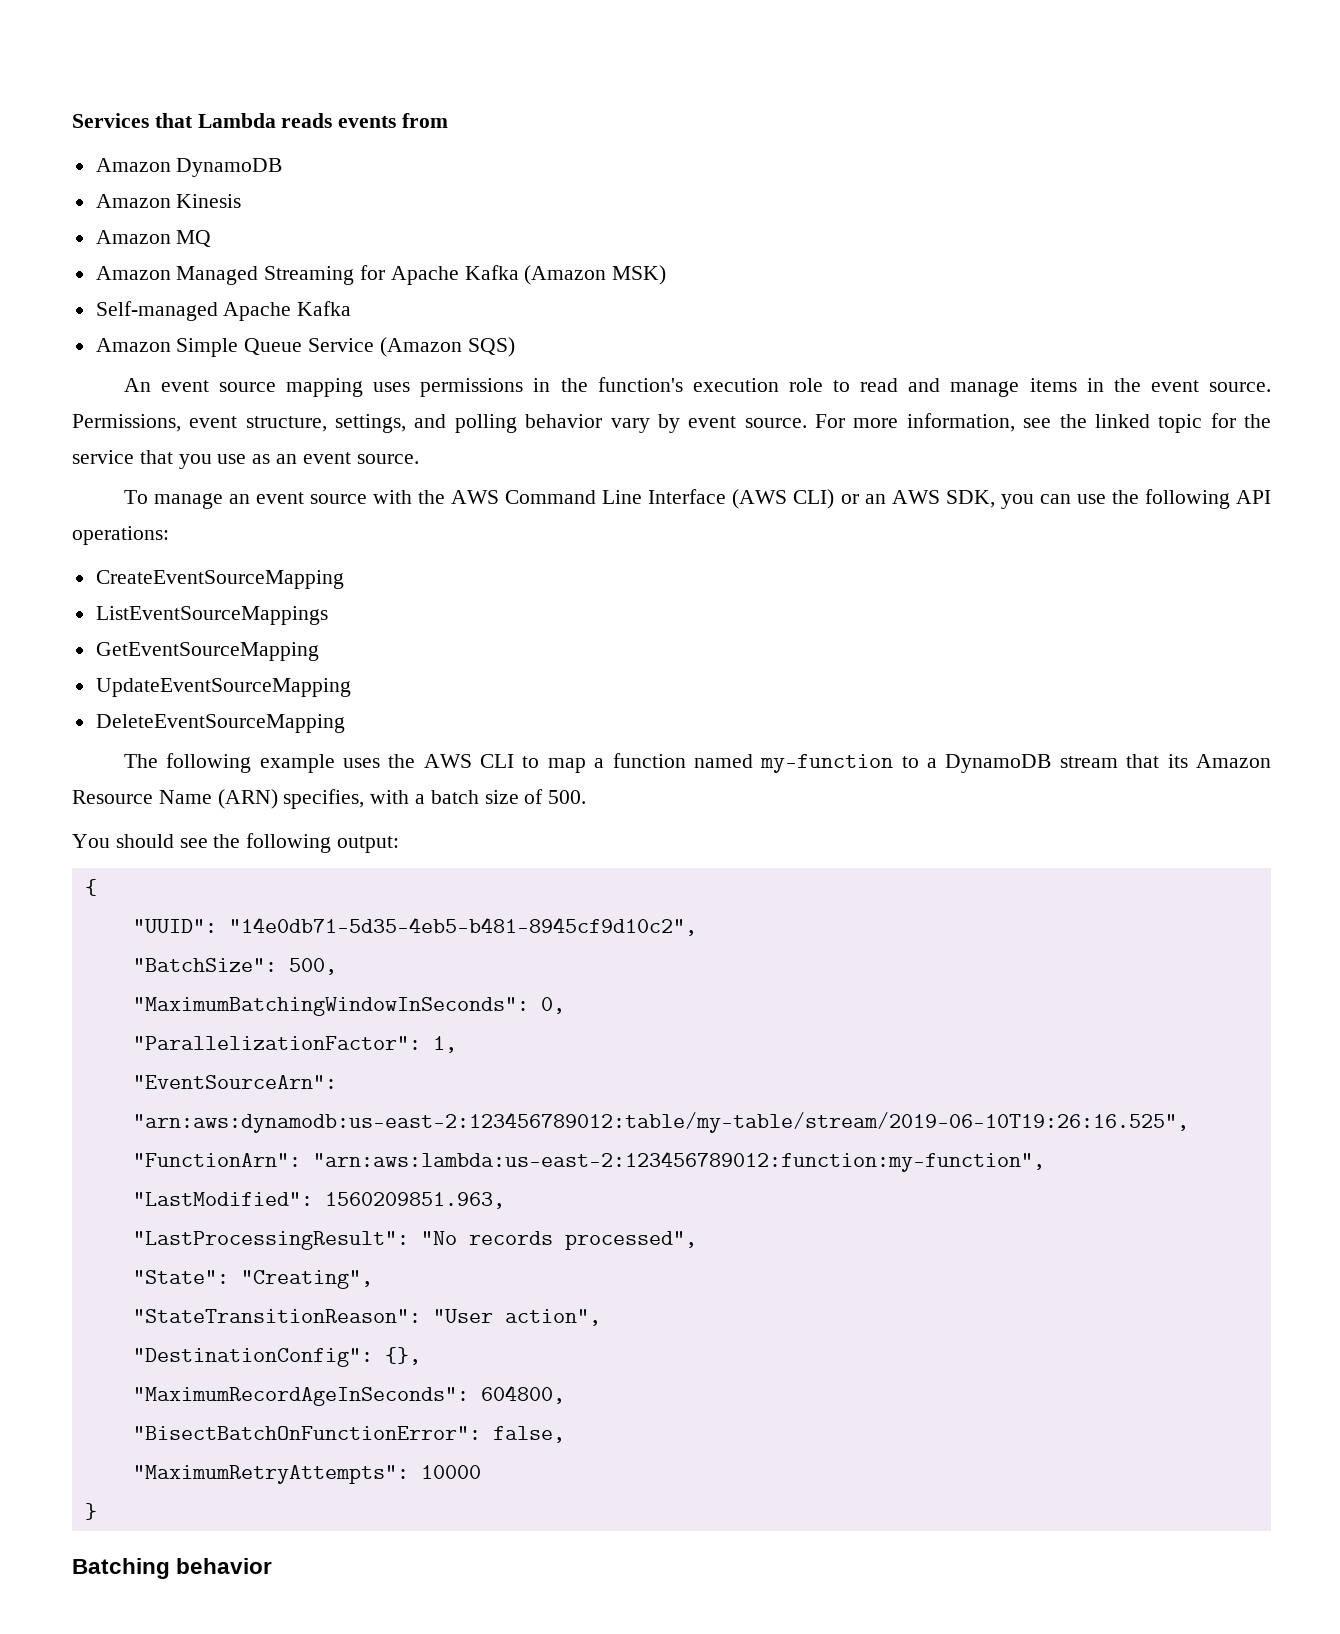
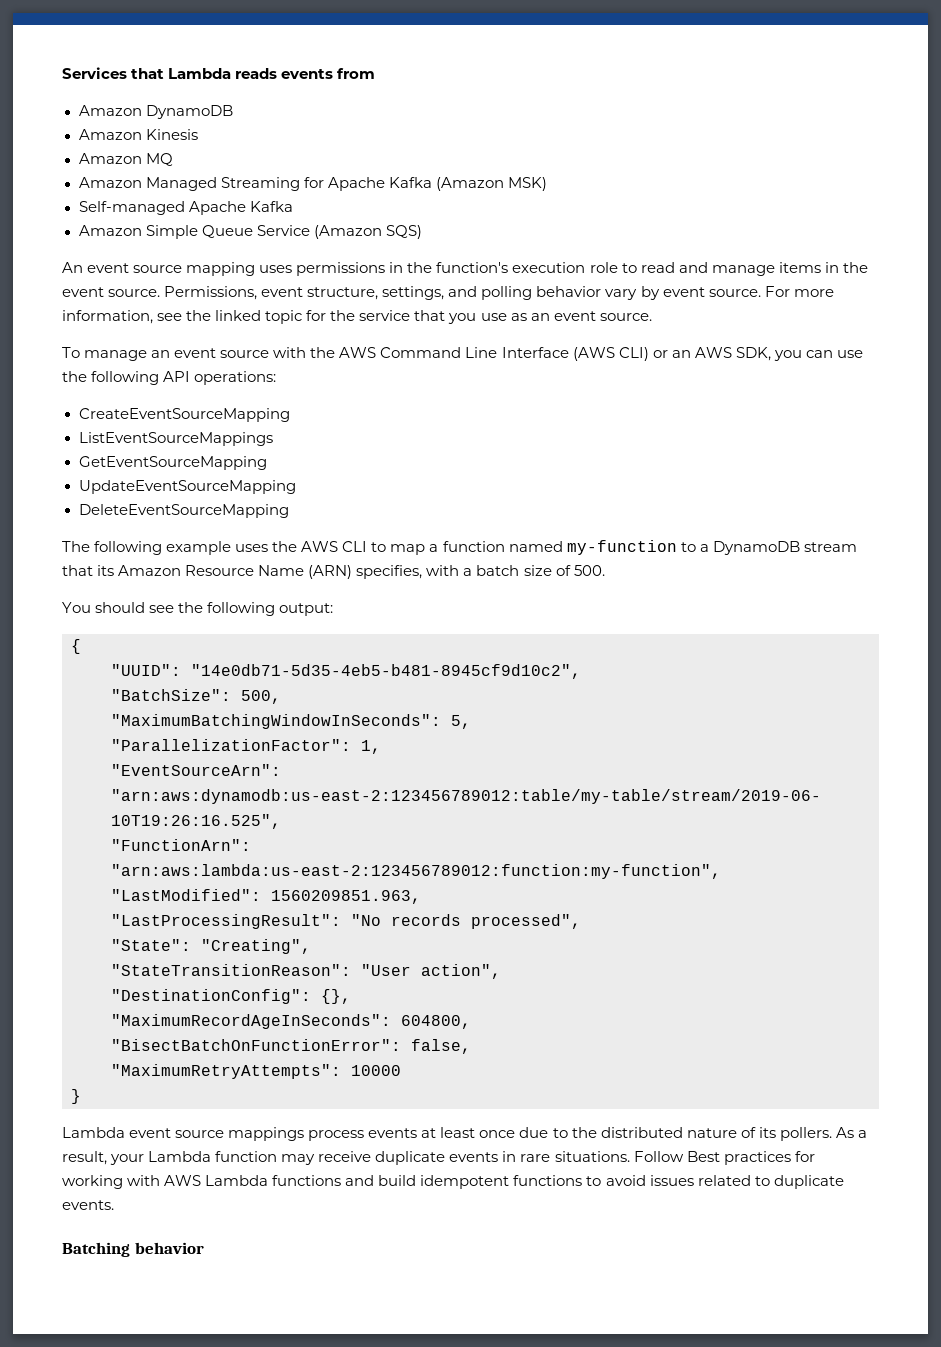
[540,997,565,1014] 0, -> [451,715,471,729] 5,
(97, 1511) none -> [62,1127,867,1141] [62,1151,815,1165] [62,1175,844,1189] [62,1200,114,1210] // Lambda event source mappings process events at least once due to the distributed nature of its pollers. As a result, your Lambda function may receive duplicate events in rare situations. Follow Best practices for working with AWS Lambda functions and build idempotent functions to avoid issues related to duplicate events.

